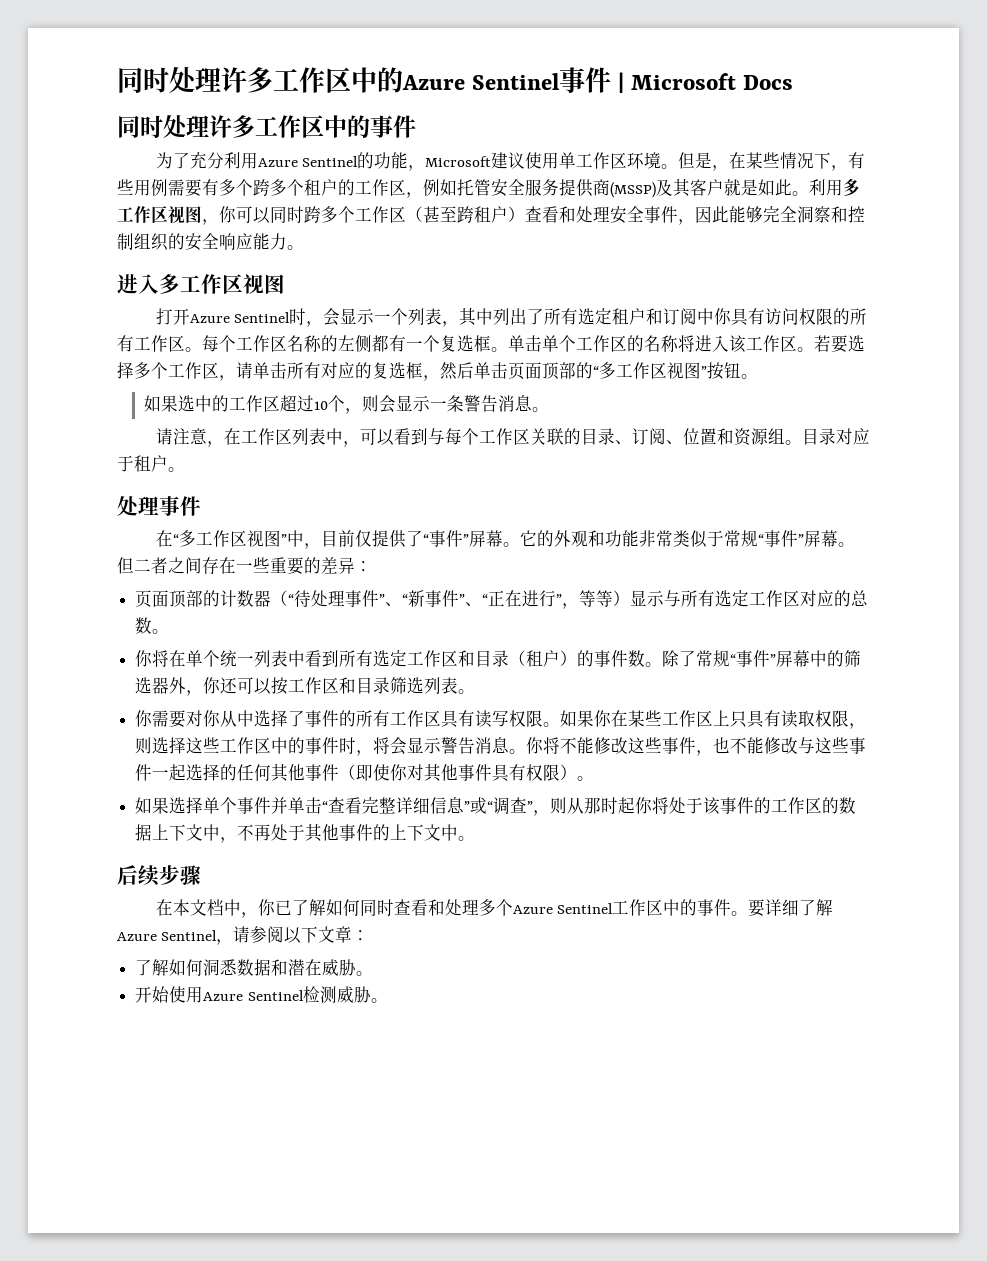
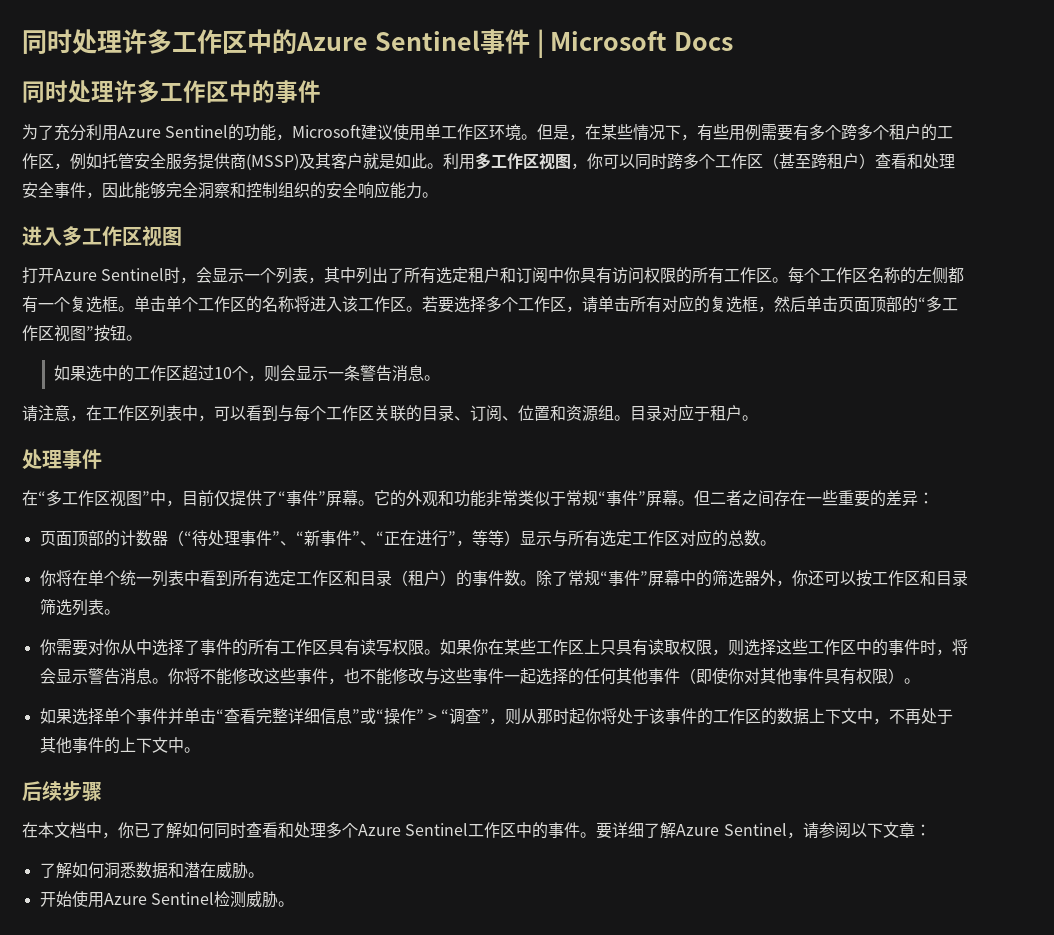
(494, 806) none -> [383,708,450,725] 操作” > “

